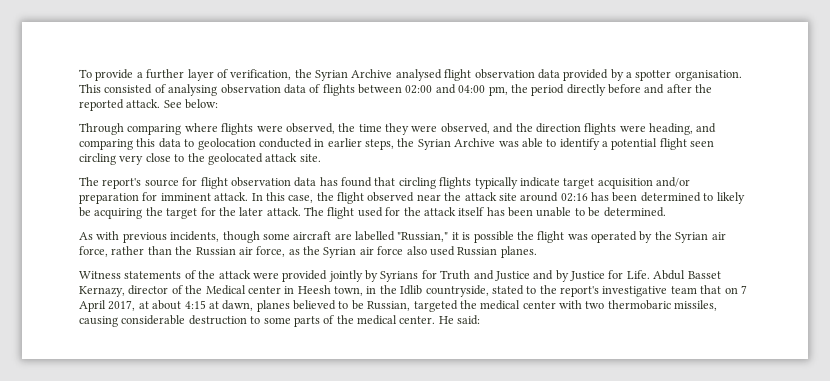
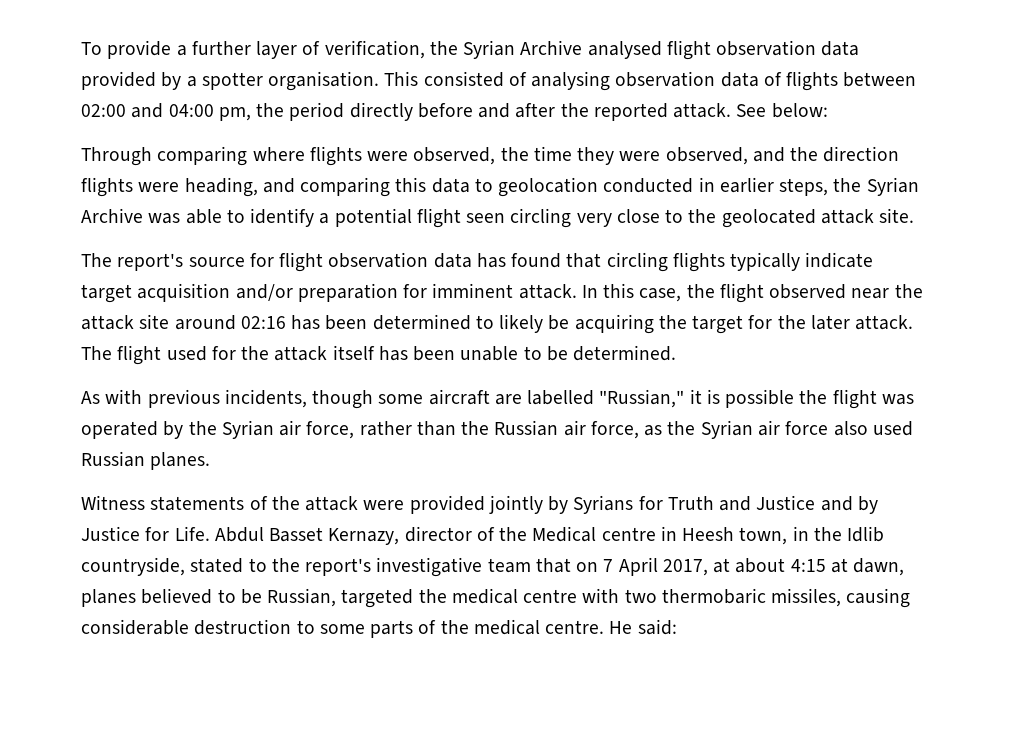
[247,286,281,294] center -> [601,527,656,541] centre
[522,301,556,309] center -> [523,589,578,603] centre
[399,316,436,324] center. -> [545,620,605,634] centre.

